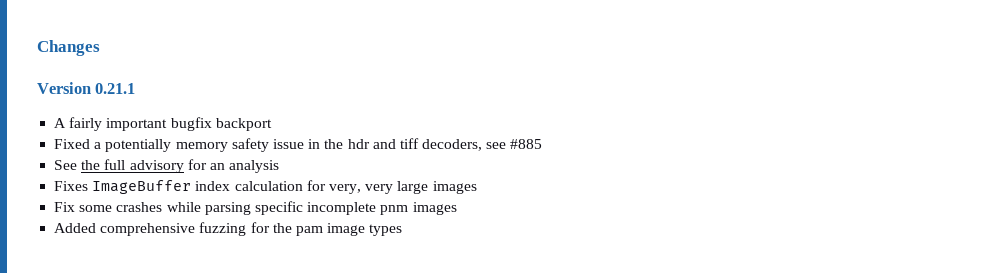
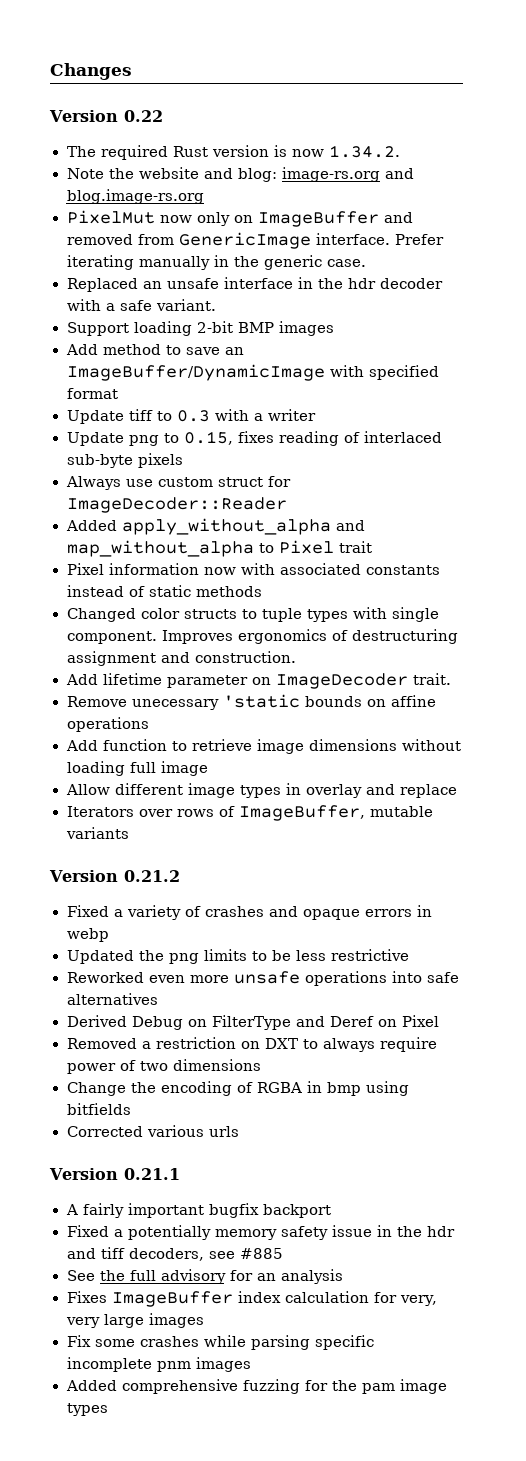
(100, 48) none -> [49,110,163,122] [66,145,400,160] [66,167,414,182] [66,189,204,204] [66,210,413,227] [66,232,444,249] [66,255,366,270] [66,277,443,292] [66,299,216,311] [66,321,334,336] [65,344,244,355] [66,364,439,381] [66,388,118,399] [66,409,316,424] [66,431,442,446] [66,453,183,468] [65,476,291,490] [66,497,287,513] [65,518,365,535] [66,540,372,557] [66,563,440,575] [66,585,262,597] [66,607,439,622] [66,629,458,644] [66,651,296,666] [65,673,451,689] [66,694,436,710] [66,717,149,732] [65,739,461,754] [66,761,208,776] [65,783,457,798] [66,805,433,821] [65,827,129,839] [49,870,180,882] [66,905,432,920] [66,928,109,942] [66,949,409,964] [66,971,459,986] [66,993,158,1005] [66,1015,439,1030] [66,1037,437,1052] [66,1059,261,1074] [66,1081,409,1096] [66,1103,131,1115] [66,1125,239,1137] // Version 0.22 // The required Rust version is now 1.34.2. // Note the website and blog: image-rs.org and blog.image-rs.org // PixelMut now only on ImageBuffer and removed from GenericImage interface. Prefer iterating manually in the generic case. // Replaced an unsafe interface in the hdr decoder with a safe variant. // Support loading 2-bit BMP images // Add method to save an ImageBuffer/DynamicImage with specified format // Update tiff to 0.3 with a writer // Update png to 0.15, fixes reading of interlaced sub-byte pixels // Always use custom struct for ImageDecoder::Reader // Added apply_without_alpha and map_without_alpha to Pixel trait // Pixel information now with associated constants instead of static methods // Changed color structs to tuple types with single component. Improves ergonomics of destructuring assignment and construction. // Add lifetime parameter on ImageDecoder trait. // Remove unecessary 'static bounds on affine operations // Add function to retrieve image dimensions without loading full image // Allow different image types in overlay and replace // Iterators over rows of ImageBuffer, mutable variants // Version 0.21.2 // Fixed a variety of crashes and opaque errors in webp // Updated the png limits to be less restrictive // Reworked even more unsafe operations into safe alternatives // Derived Debug on FilterType and Deref on Pixel // Removed a restriction on DXT to always require power of two dimensions // Change the encoding of RGBA in bmp using bitfields // Corrected various urls

